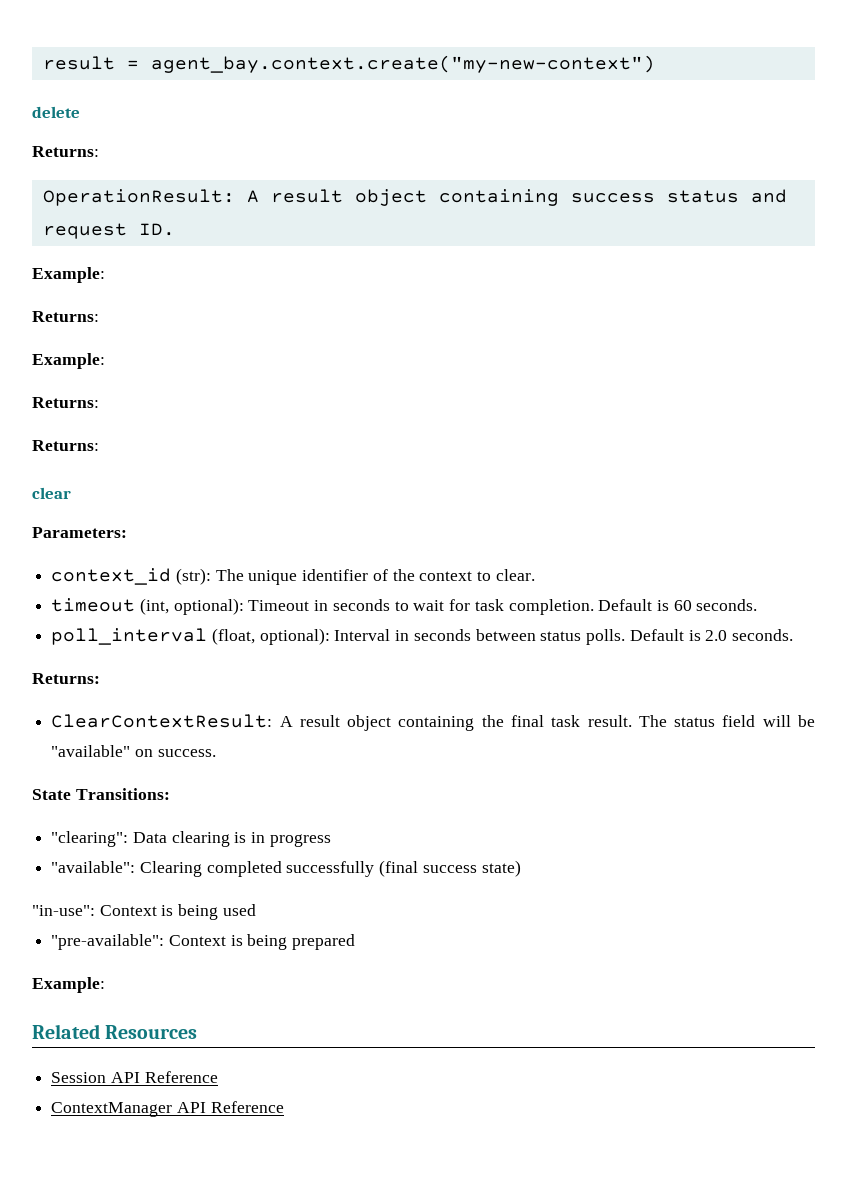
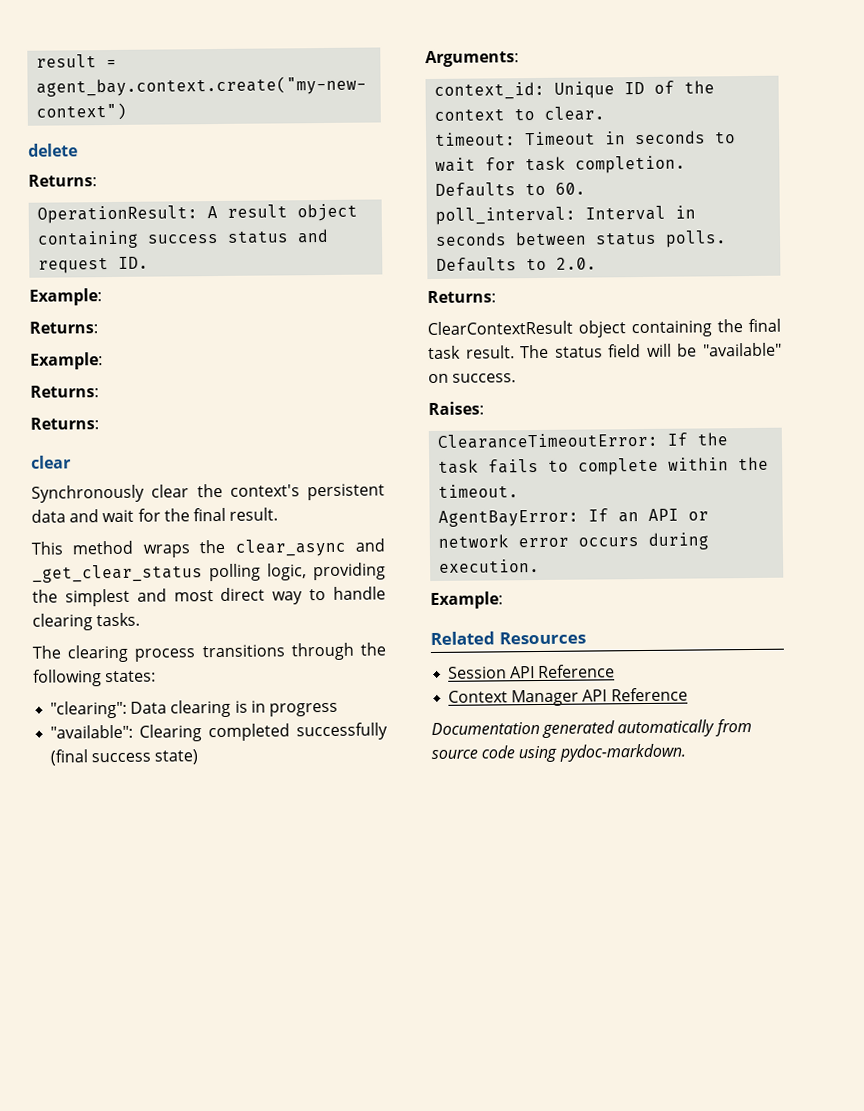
[32,527,127,538] [51,568,535,585] [51,598,758,615] [51,628,793,645] [32,673,100,684] [51,714,816,731] [51,745,216,757] [32,788,170,800] Parameters: // context_id (str): The unique identifier of the context to clear. // timeout (int, optional): Timeout in seconds to wait for task completion. Default is 60 seconds. // poll_interval (float, optional): Interval in seconds between status polls. Default is 2.0 seconds. // Returns: // ClearContextResult: A result object containing the final task result. The status field will be "available" on success. // State Transitions: -> [31,483,385,503] [31,507,279,523] [31,538,385,558] [32,562,386,583] [32,586,386,607] [32,612,141,631] [32,642,386,663] [33,669,157,687] Synchronously clear the context's persistent data and wait for the final result. // This method wraps the clear_async and _get_clear_status polling logic, providing the simplest and most direct way to handle clearing tasks. // The clearing process transitions through the following states:
[32,904,256,920] [51,934,356,950] "in-use": Context is being used // "pre-available": Context is being prepared -> [425,50,519,68] [434,80,716,100] [434,106,606,121] [435,130,737,146] [435,155,687,174] [435,182,587,197] [435,205,697,225] [435,230,728,248] [436,257,598,272] [427,290,496,304] [427,318,781,338] [428,342,782,360] [428,373,517,384] [428,401,484,416] [437,432,729,449] [438,456,770,476] [438,484,520,498] [438,508,710,527] [438,532,710,550] [439,558,541,573] Arguments: // context_id: Unique ID of the context to clear. // timeout: Timeout in seconds to wait for task completion. Defaults to 60. // poll_interval: Interval in seconds between status polls. Defaults to 2.0. // Returns: // ClearContextResult object containing the final task result. The status field will be "available" on success. // Raises: // ClearanceTimeoutError: If the task fails to complete within the timeout. // AgentBayError: If an API or network error occurs during execution.
[51,1101,284,1117] ContextManager API Reference -> [448,687,688,707] [431,718,752,738] [431,743,686,763] Context Manager API Reference // Documentation generated automatically from source code using pydoc-markdown.

